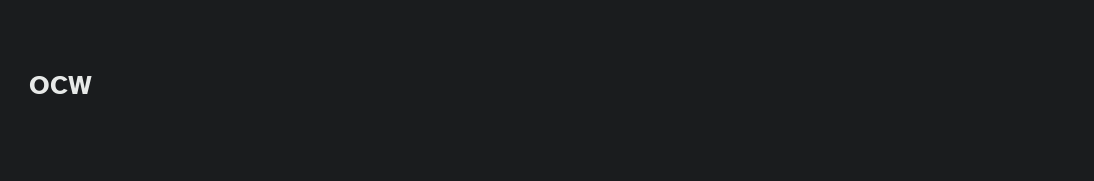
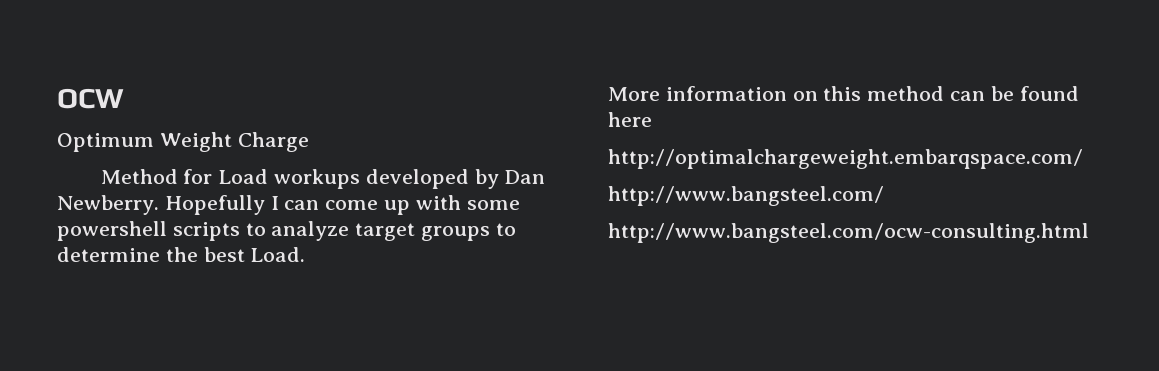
(92, 85) none -> [57,132,309,152] [100,169,546,189] [57,195,520,215] [57,221,516,241] [57,247,306,262] [608,86,1079,101] [608,112,652,127] [608,149,1083,169] [608,186,884,206] [608,223,1089,243] // Optimum Weight Charge // Method for Load workups developed by Dan Newberry. Hopefully I can come up with some powershell scripts to analyze target groups to determine the best Load. // More information on this method can be found here // http://optimalchargeweight.embarqspace.com/ // http://www.bangsteel.com/ // http://www.bangsteel.com/ocw-consulting.html

